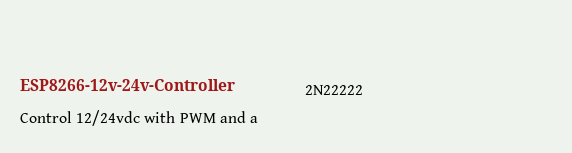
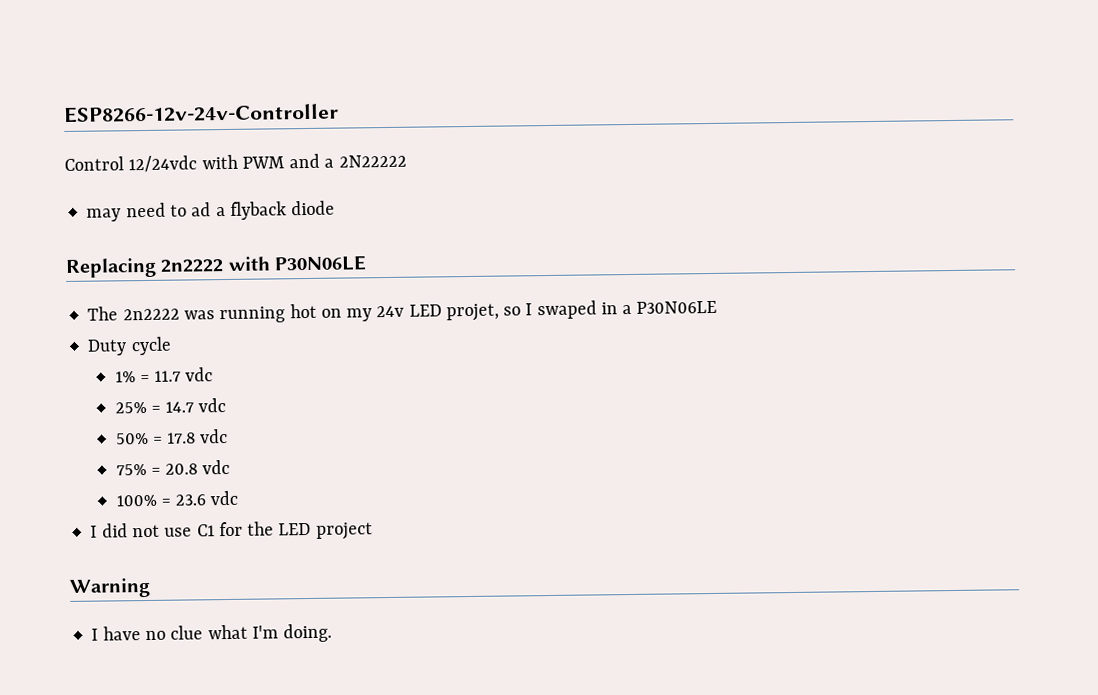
(363, 90) none -> [86,200,336,222] [65,255,368,278] [87,300,718,324] [87,336,172,356] [114,367,214,383] [114,397,227,414] [115,428,229,445] [115,459,231,476] [115,490,239,507] [90,521,373,540] [69,577,151,598] [91,623,333,643] // may need to ad a flyback diode // Replacing 2n2222 with P30N06LE // The 2n2222 was running hot on my 24v LED projet, so I swaped in a P30N06LE // Duty cycle // 1% = 11.7 vdc // 25% = 14.7 vdc // 50% = 17.8 vdc // 75% = 20.8 vdc // 100% = 23.6 vdc // I did not use C1 for the LED project // Warning // I have no clue what I'm doing.

